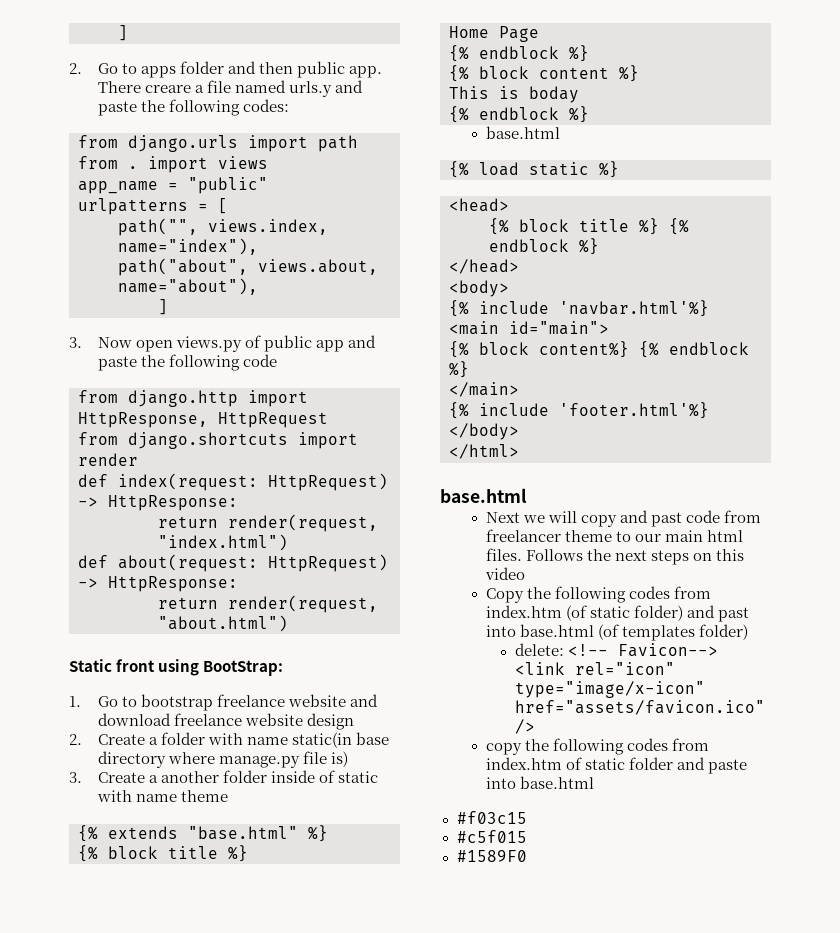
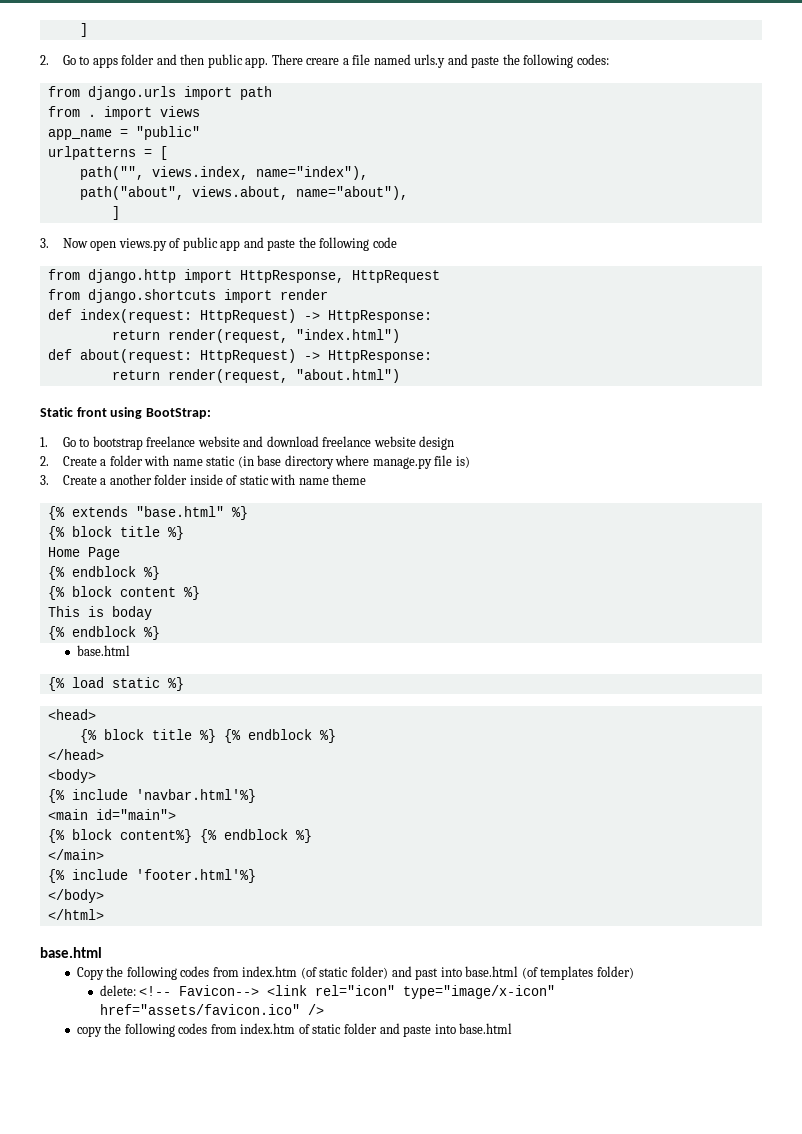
[292,732,353,748] static(in -> [206,456,254,468] static (in
[485,510,761,527] [485,529,743,542] [485,548,744,565] [484,567,525,580] // Next we will copy and past code from freelancer theme to our main html files. Follows the next steps on this video -> (102, 952) none
[456,811,527,824] [456,830,527,843] [456,850,527,862] // #f03c15 // #c5f015 // #1589F0 -> (513, 1028) none

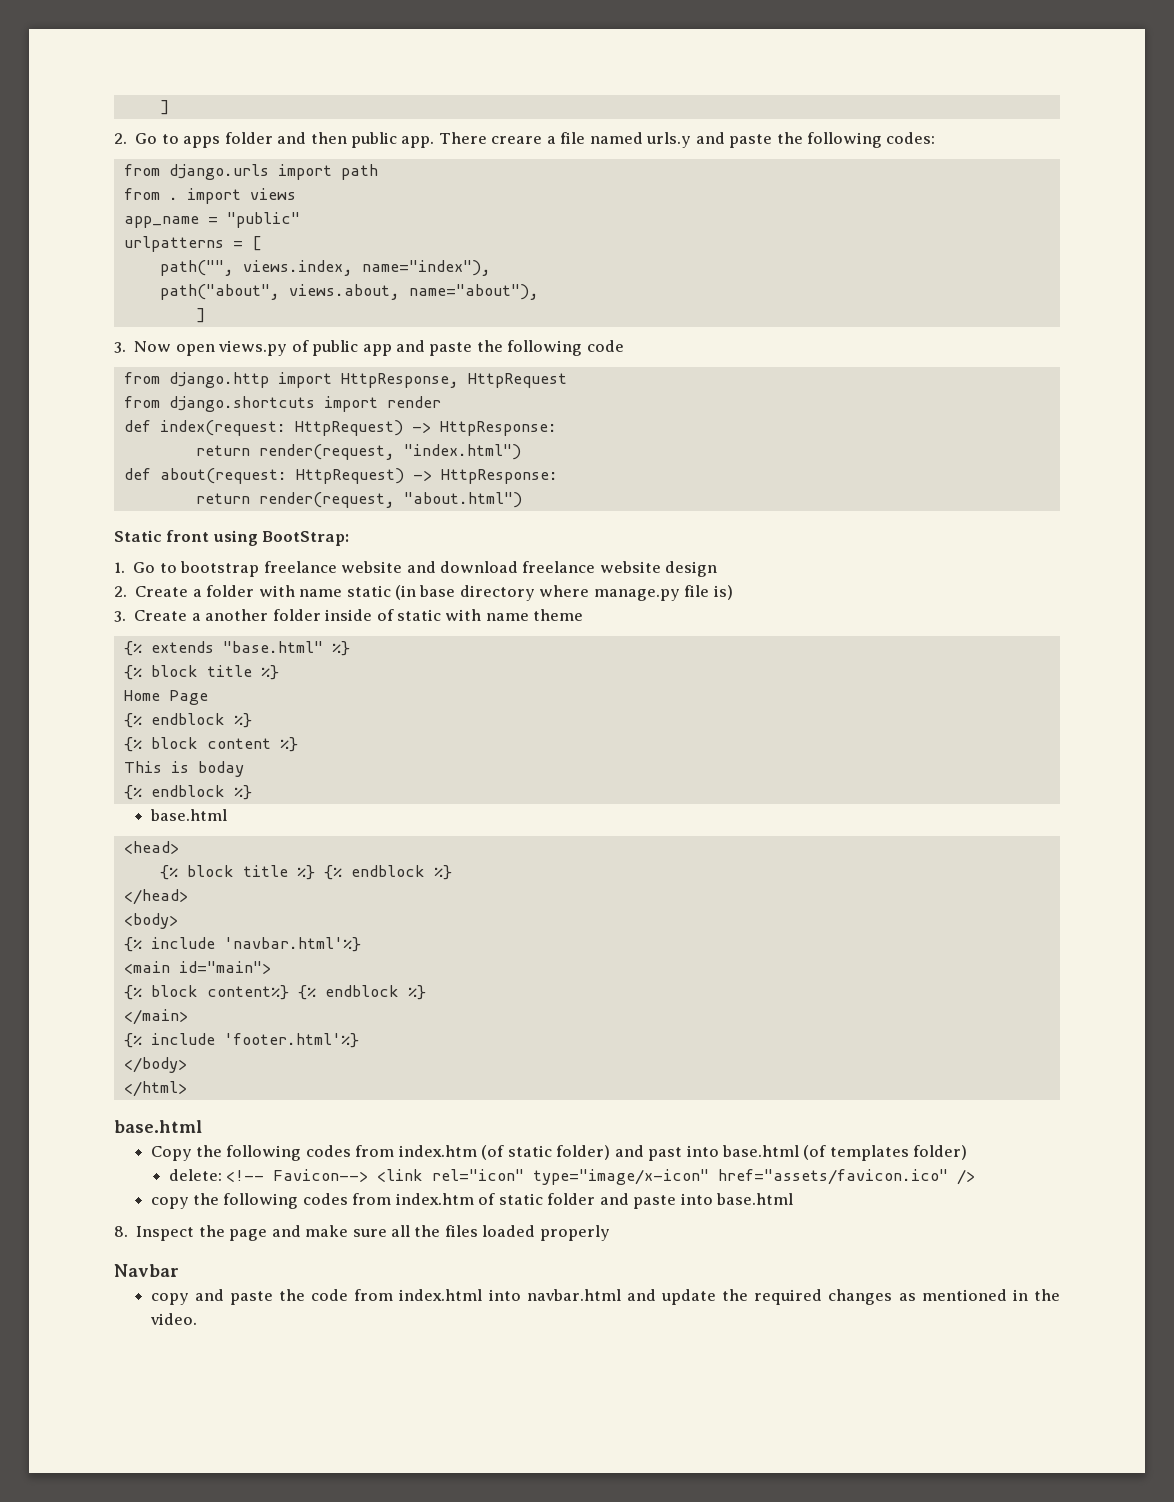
[47,677,184,691] // {% load static %} -> (227, 815) none
(513, 1028) none -> [114,1225,610,1241] [114,1264,179,1277] [150,1289,1060,1305] [149,1313,197,1325] // 8. Inspect the page and make sure all the files loaded properly // Navbar // copy and paste the code from index.html into navbar.html and update the required changes as mentioned in the video.

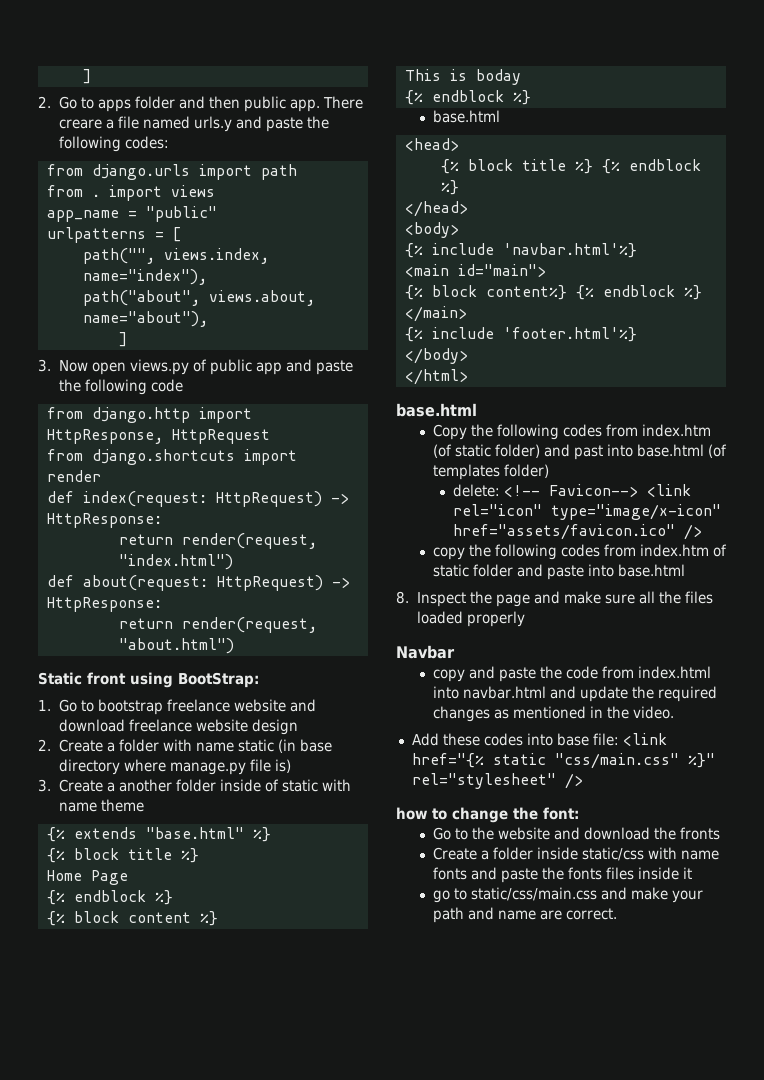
(197, 1319) none -> [411,733,667,746] [411,753,715,769] [411,773,583,789] [396,807,579,823] [432,827,720,840] [432,847,719,861] [432,867,692,883] [432,887,703,903] [432,907,617,923] // Add these codes into base file: <link href="{% static "css/main.css" %}" rel="stylesheet" /> // how to change the font: // Go to the website and download the fronts // Create a folder inside static/css with name fonts and paste the fonts files inside it // go to static/css/main.css and make your path and name are correct.

